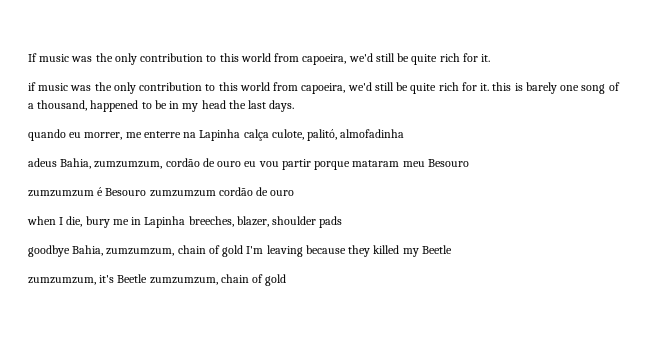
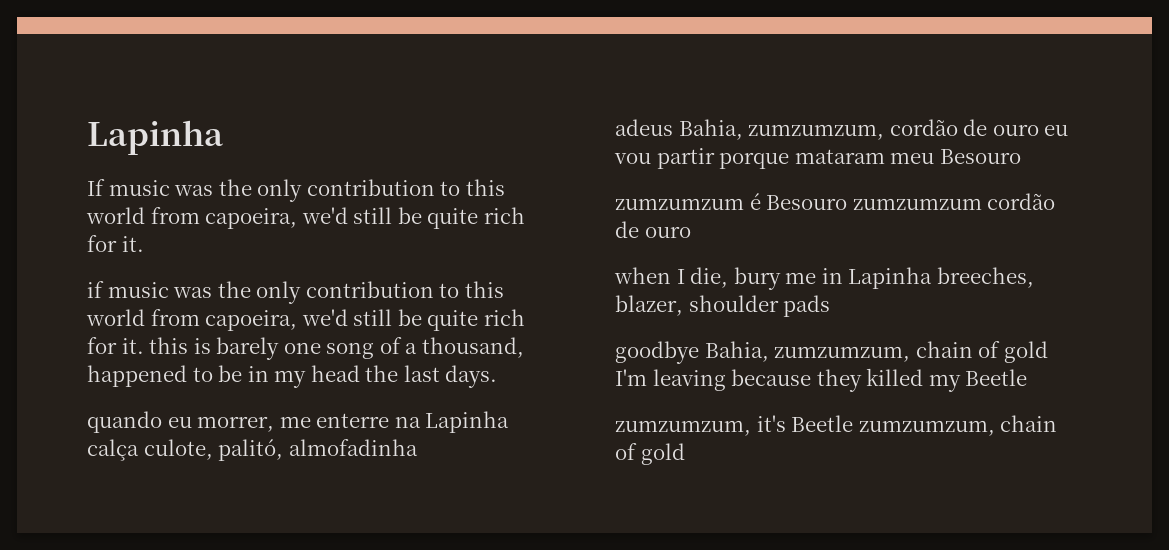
(28, 57) none -> [87,120,223,155] Lapinha //

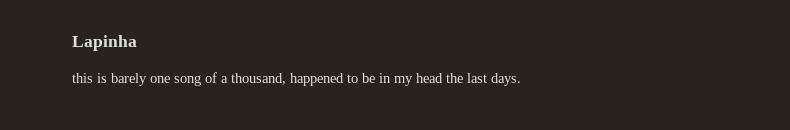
[87,179,505,202] [86,207,525,229] [87,235,144,252] [87,281,504,304] [86,309,525,331] [87,337,144,354] If music was the only contribution to this world from capoeira, we'd still be quite rich for it. // if music was the only contribution to this world from capoeira, we'd still be quite rich for it. -> (137, 43) none
[87,411,510,433] [87,439,418,461] [615,119,1069,140] [614,148,1021,169] [615,193,1056,210] [615,221,691,238] [614,267,1034,290] [615,295,831,317] [615,341,1048,364] [615,368,1028,392] [615,415,1058,436] [615,443,685,465] // quando eu morrer, me enterre na Lapinha calça culote, palitó, almofadinha // adeus Bahia, zumzumzum, cordão de ouro eu vou partir porque mataram meu Besouro // zumzumzum é Besouro zumzumzum cordão de ouro // when I die, bury me in Lapinha breeches, blazer, shoulder pads // goodbye Bahia, zumzumzum, chain of gold I'm leaving because they killed my Beetle // zumzumzum, it's Beetle zumzumzum, chain of gold -> (521, 79) none

